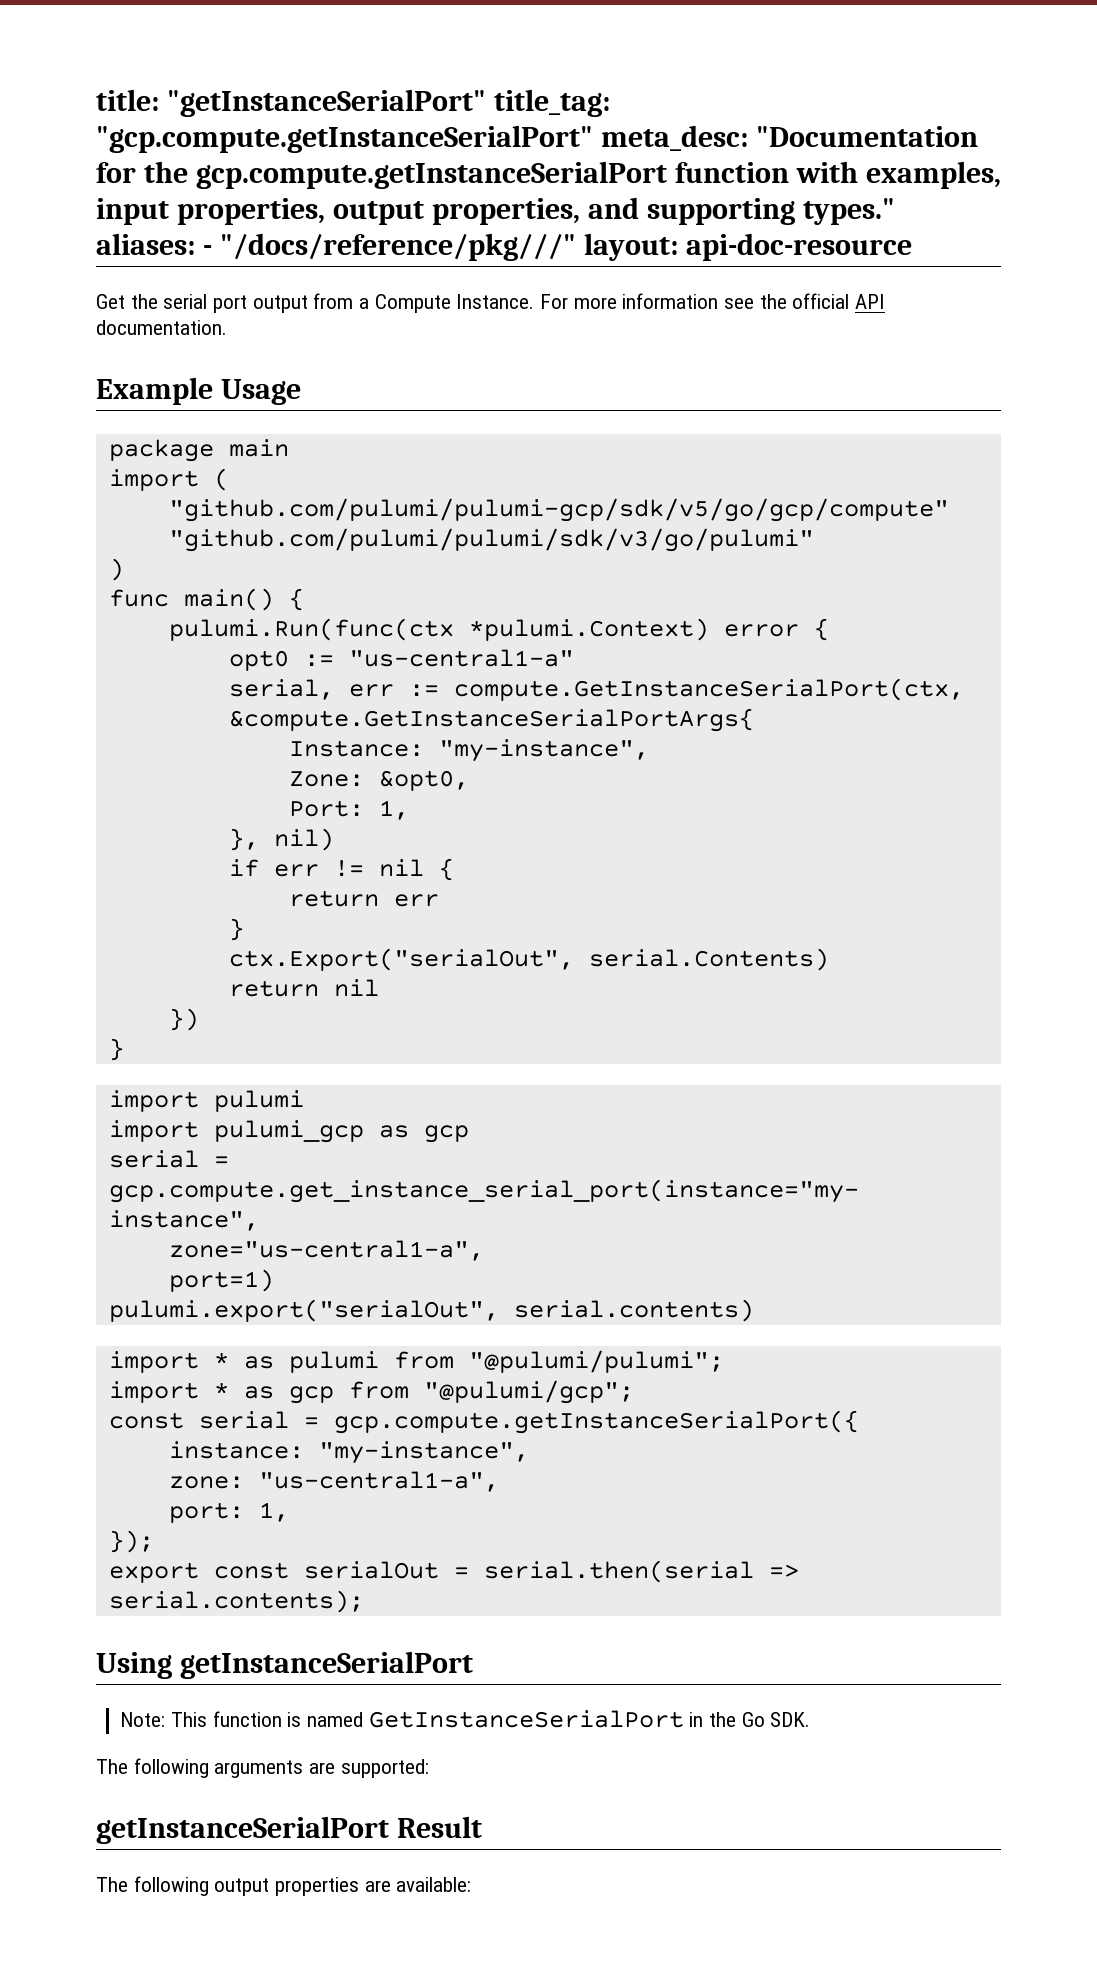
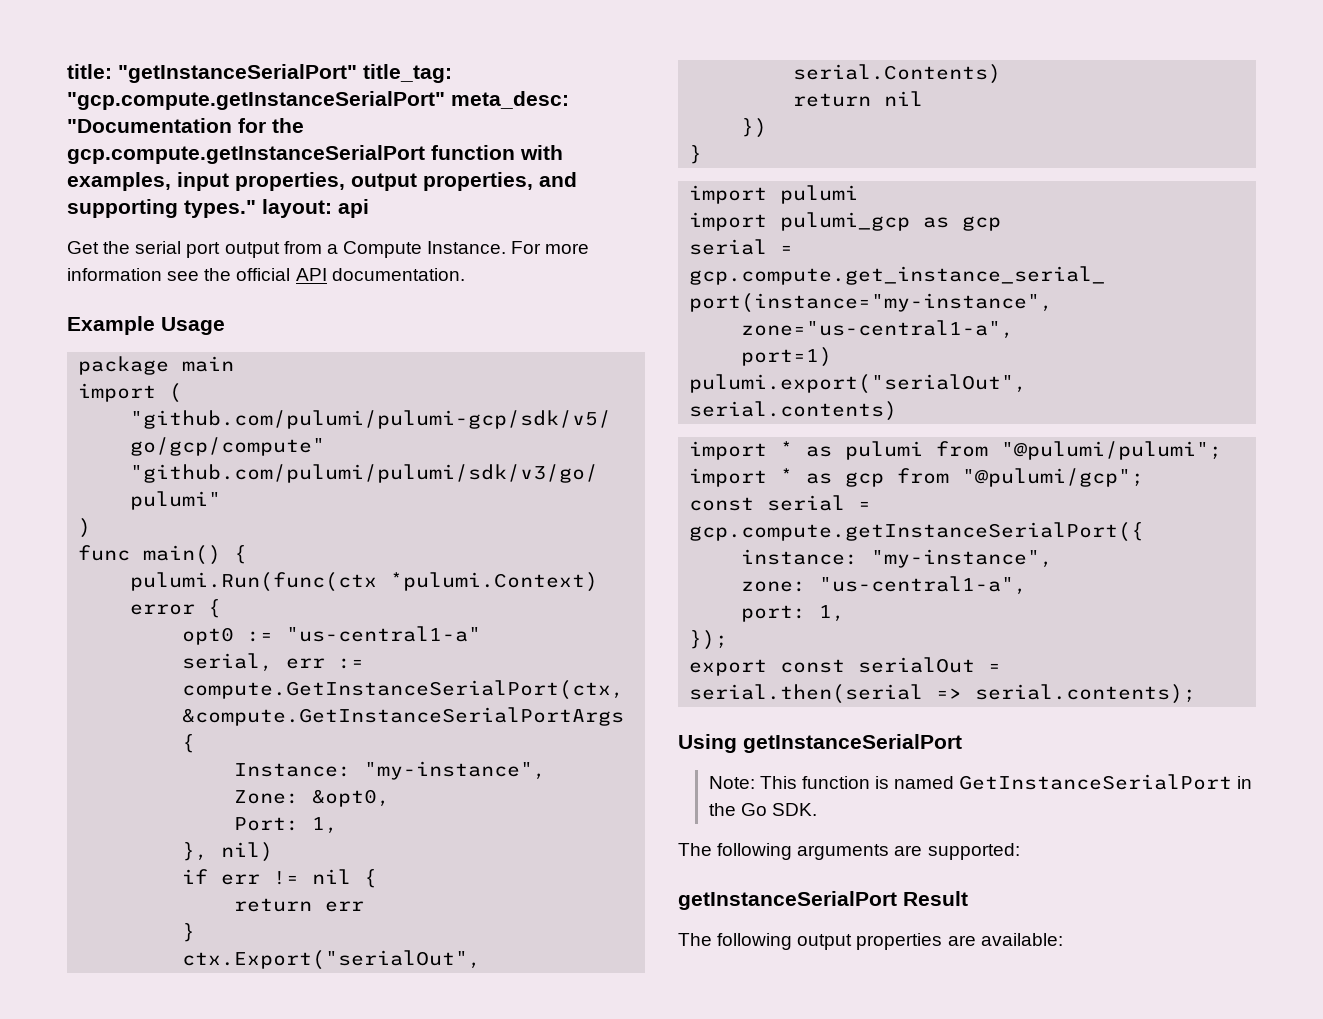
[96,233,912,261] aliases: - "/docs/reference/pkg///" layout: api-doc-resource -> [262,199,369,218] layout: api

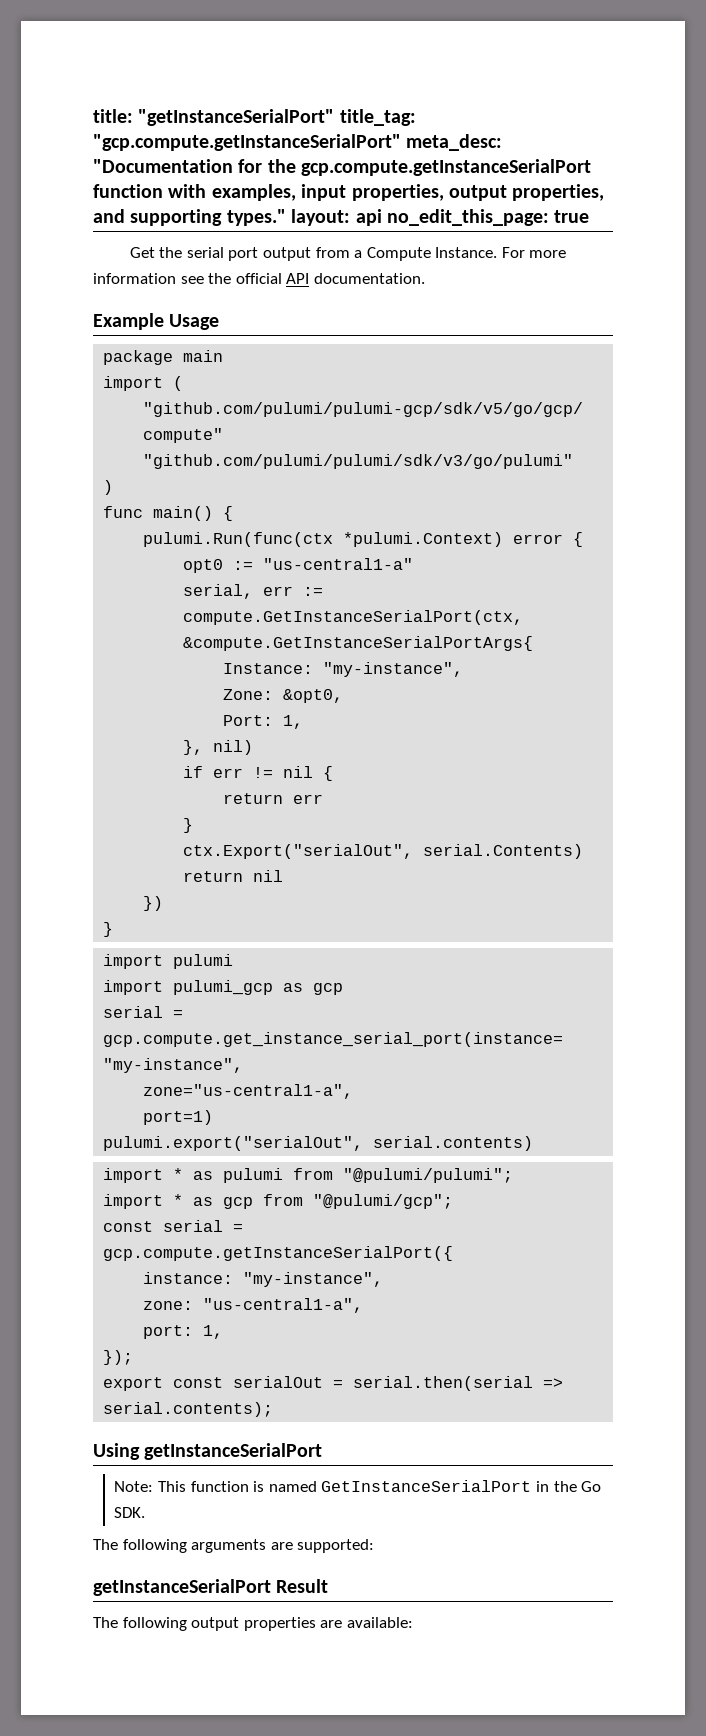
(369, 208) none -> [387,209,590,226] no_edit_this_page: true

